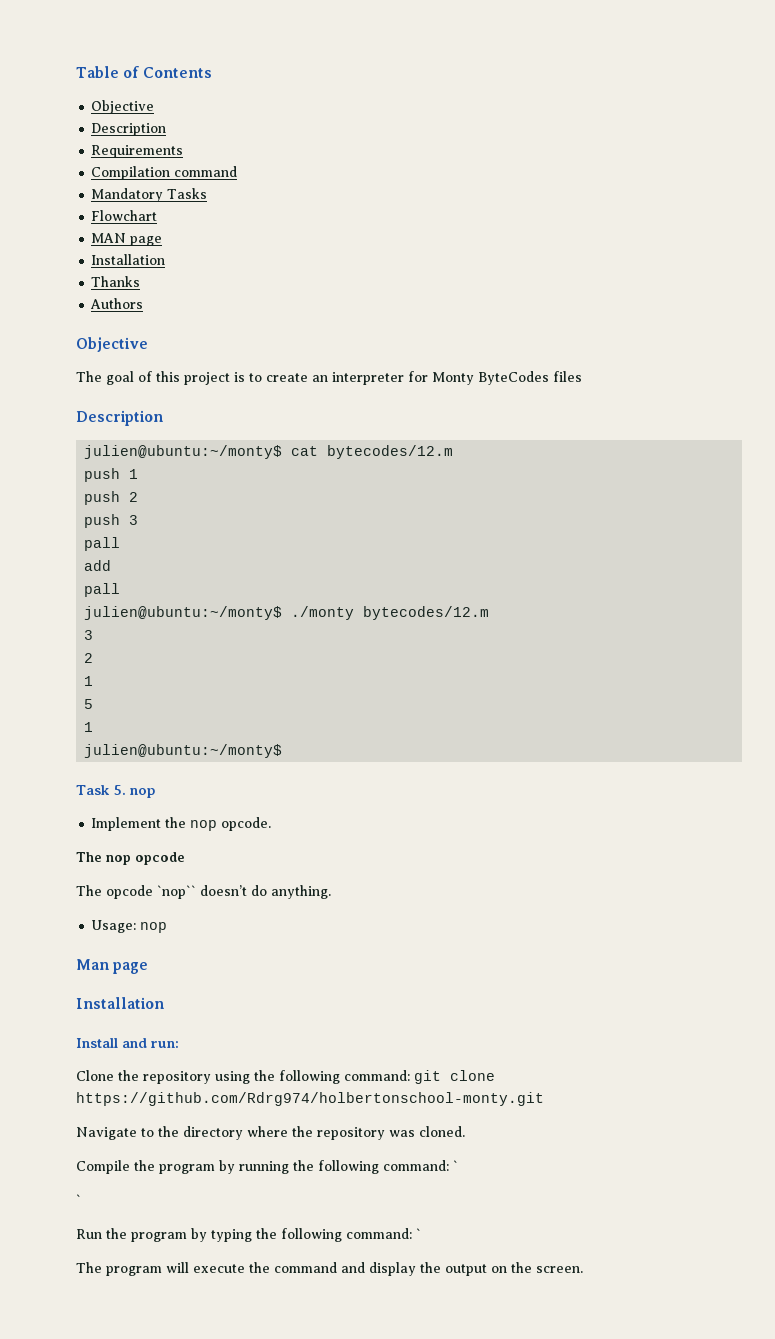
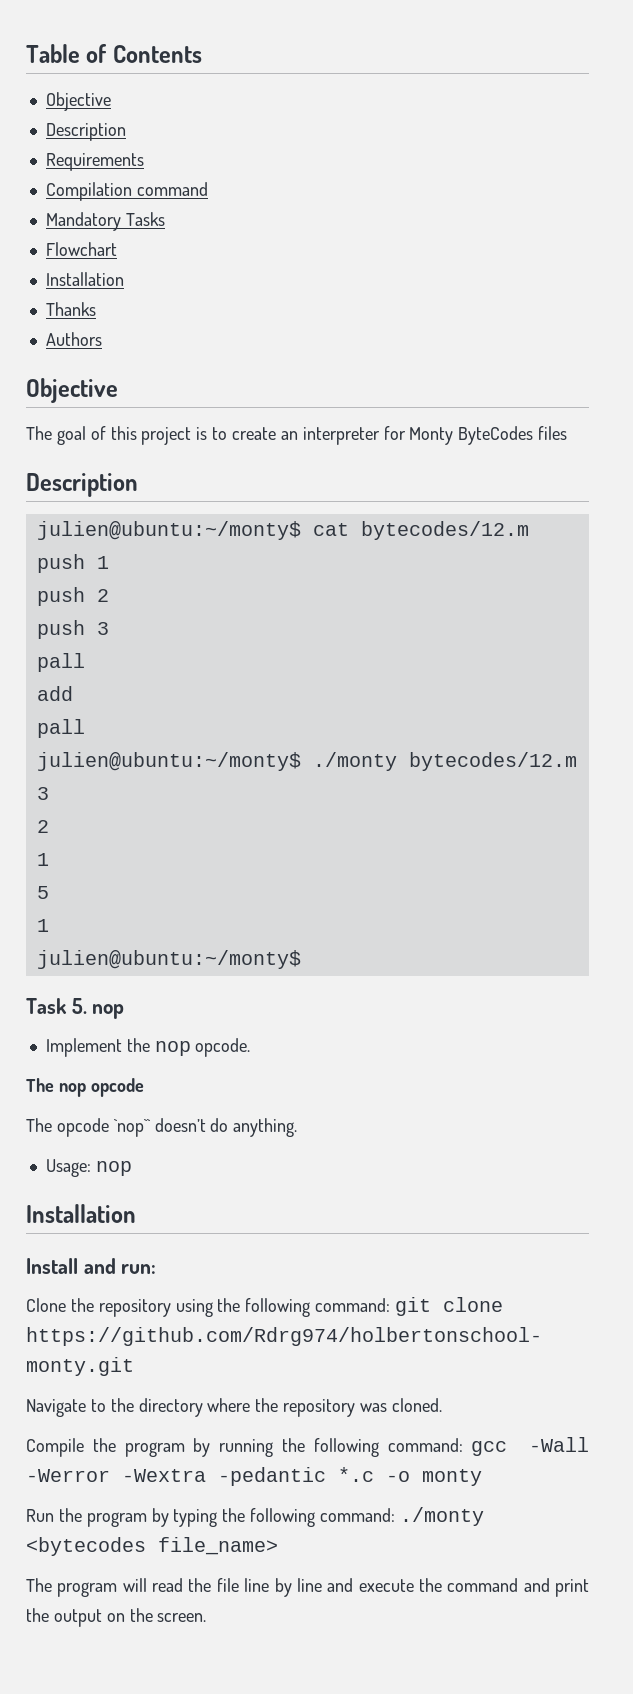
[91,233,163,246] // MAN page -> (117, 249) none
[76,959,149,974] // Man page -> (132, 1168) none
[453,1160,458,1171] [76,1194,81,1205] ` // ` -> [471,1437,590,1456] [26,1467,482,1486] gcc -Wall -Werror -Wextra -pedantic *.c -o monty
[416,1228,421,1239] ` -> [399,1507,484,1526] [26,1537,278,1556] ./monty <bytecodes file_name>
(189, 1267) none -> [152,1578,354,1597] read the file line by line and
[369,1262,416,1276] display -> [554,1579,589,1597] print

